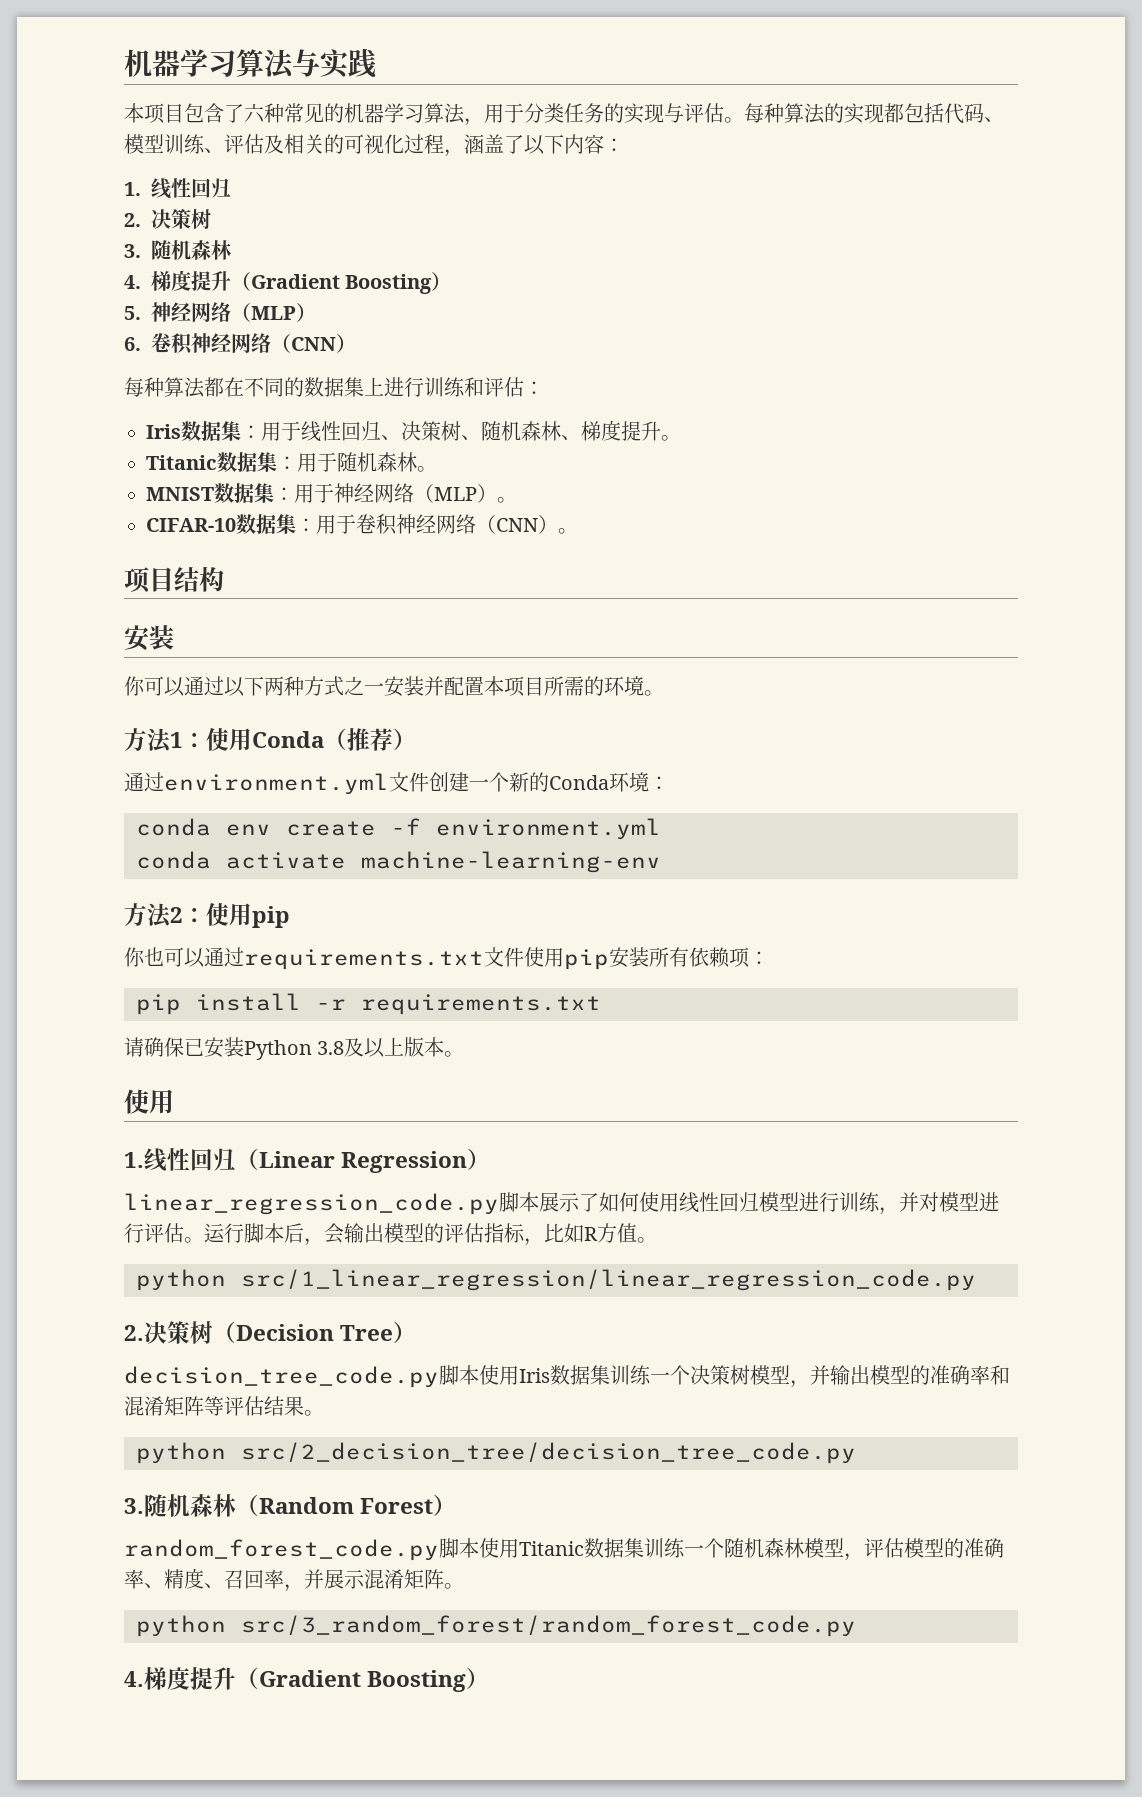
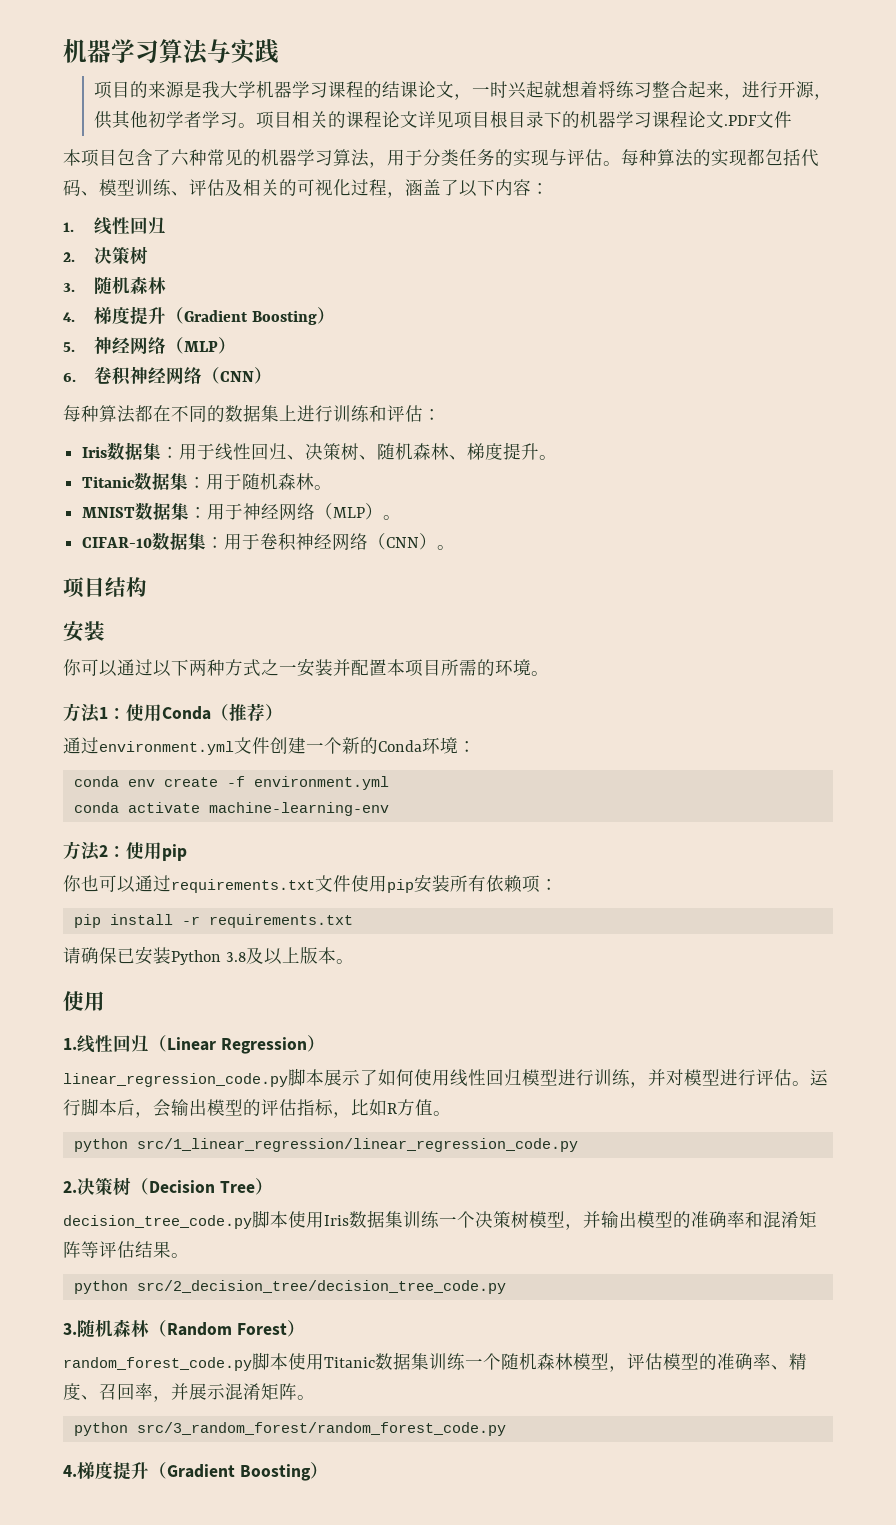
(376, 63) none -> [93,80,832,100] [93,110,792,129] // 项目的来源是我大学机器学习课程的结课论文，一时兴起就想着将练习整合起来，进行开源，供其他初学者学习。项目相关的课程论文详见项目根目录下的机器学习课程论文.PDF文件

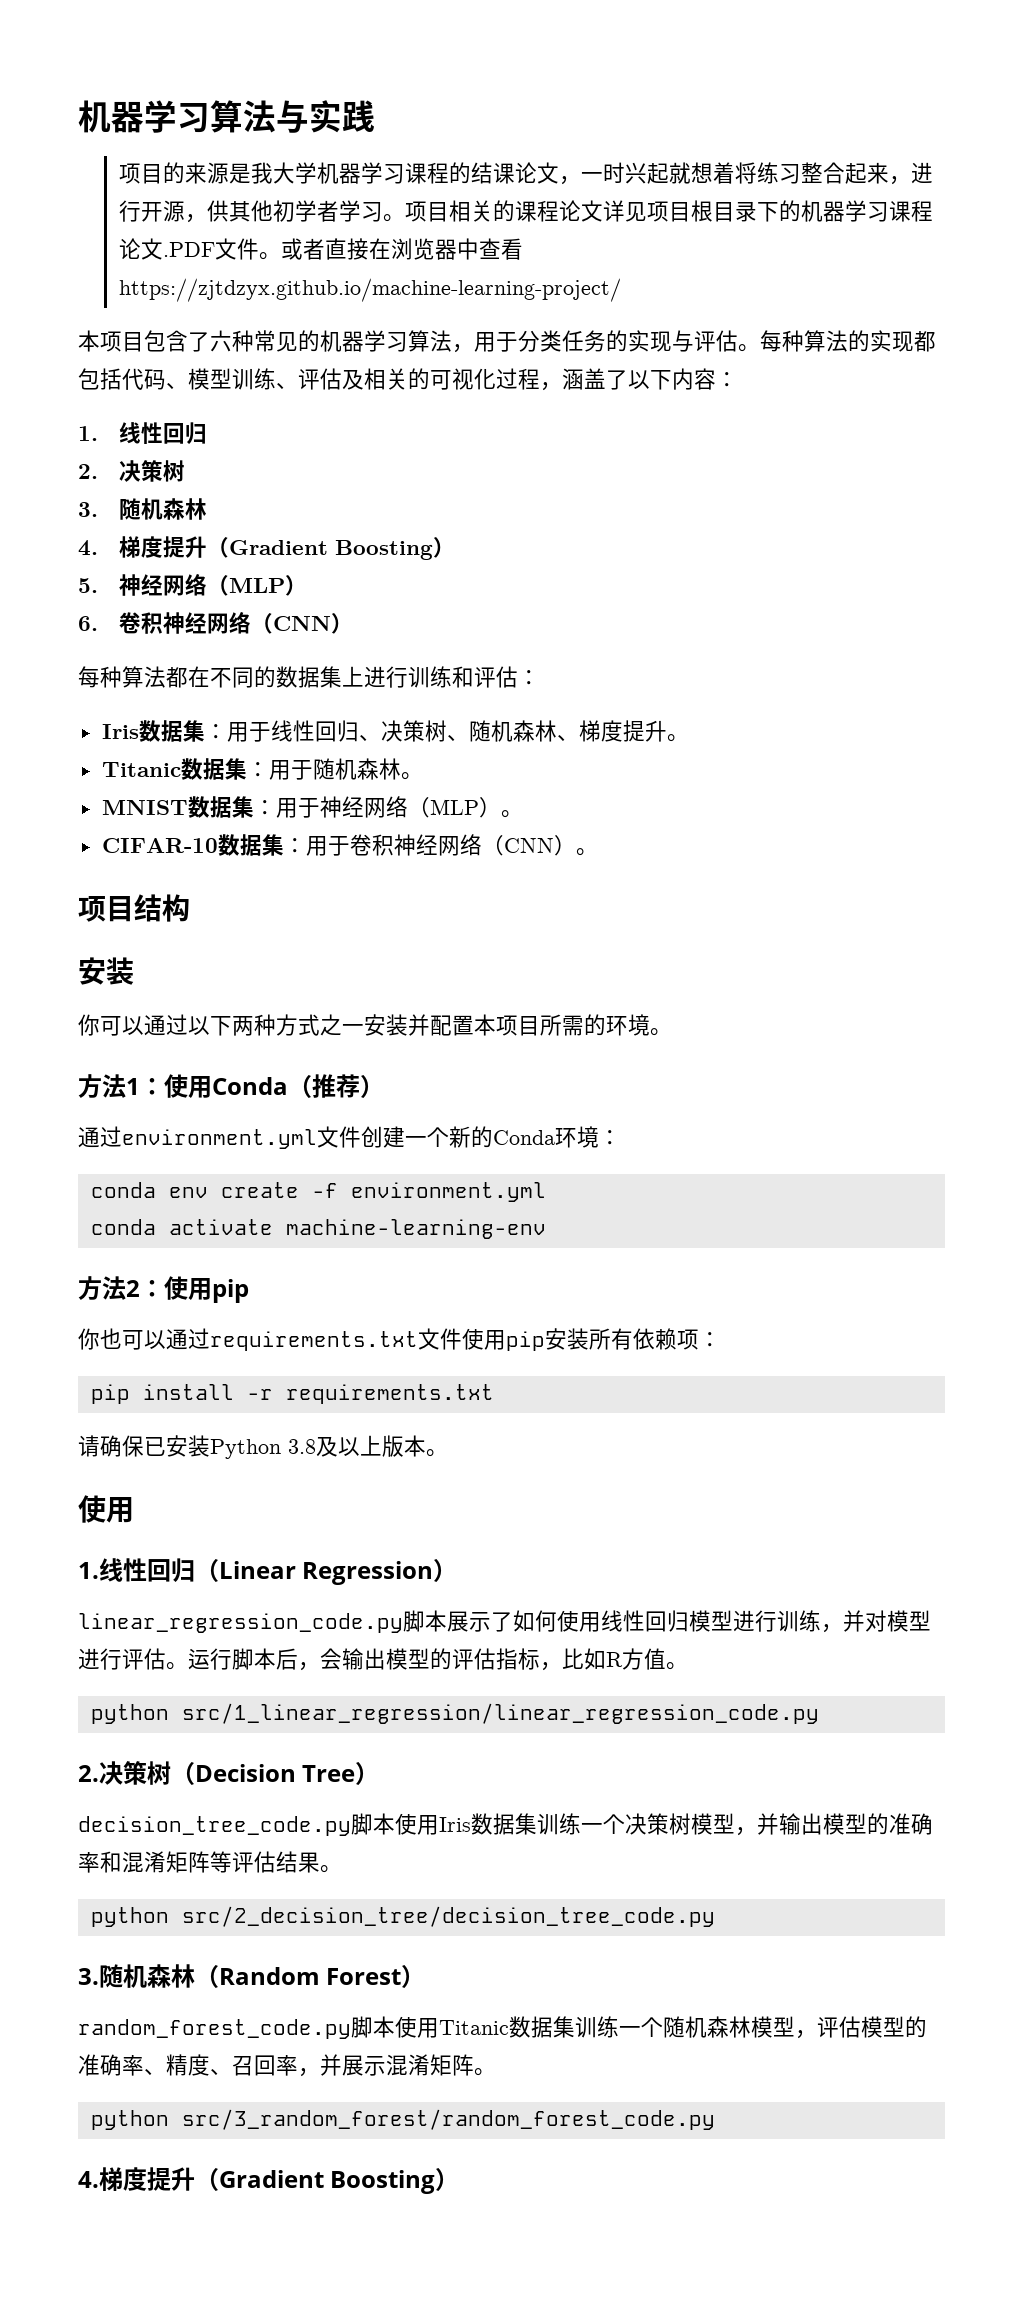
(792, 119) none -> [258,238,523,260] [118,278,621,302] 。或者直接在浏览器中查看https://zjtdzyx.github.io/machine-learning-project/

